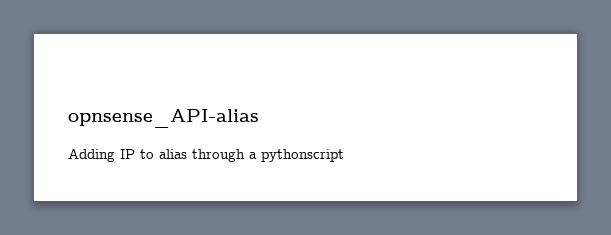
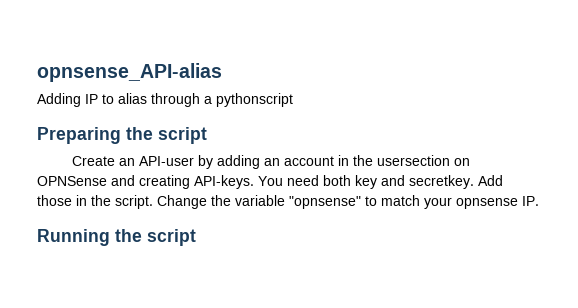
(344, 155) none -> [37,127,207,144] [71,155,470,169] [37,175,503,189] [37,195,539,209] [37,229,196,246] // Preparing the script // Create an API-user by adding an account in the usersection on OPNSense and creating API-keys. You need both key and secretkey. Add those in the script. Change the variable "opnsense" to match your opnsense IP. // Running the script

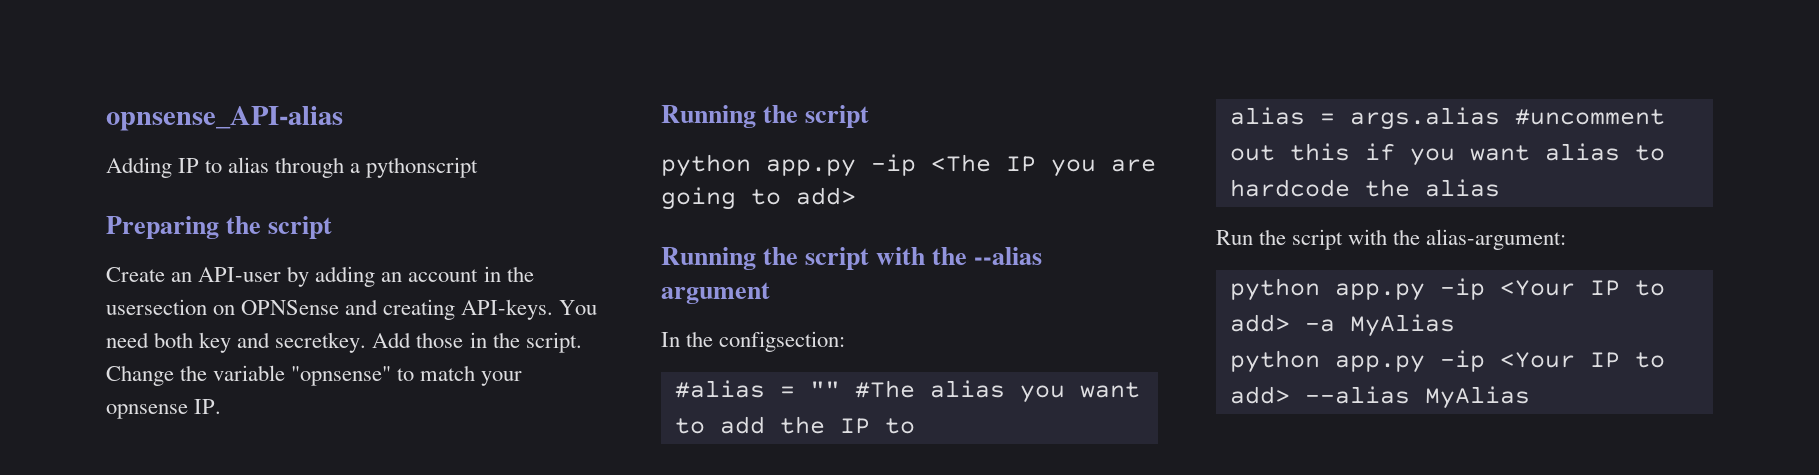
(196, 237) none -> [661,154,1156,177] [661,187,856,210] [661,247,1043,270] [661,282,770,304] [661,331,846,352] [674,380,1140,403] [674,416,915,434] [1229,107,1665,130] [1229,143,1665,166] [1229,179,1500,197] [1216,229,1567,250] [1229,278,1665,301] [1229,314,1455,337] [1229,350,1665,373] [1229,386,1530,409] // python app.py -ip <The IP you are going to add> // Running the script with the --alias argument // In the configsection: // #alias = "" #The alias you want to add the IP to // alias = args.alias #uncomment out this if you want alias to hardcode the alias // Run the script with the alias-argument: // python app.py -ip <Your IP to add> -a MyAlias // python app.py -ip <Your IP to add> --alias MyAlias

